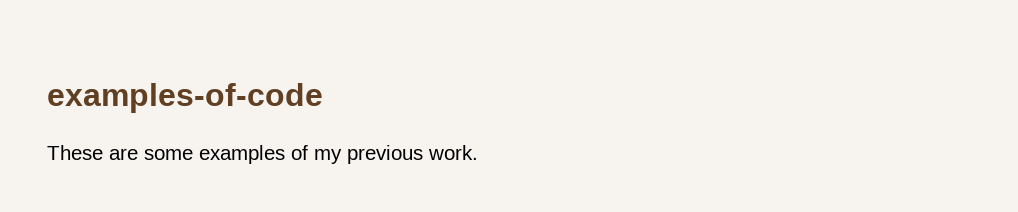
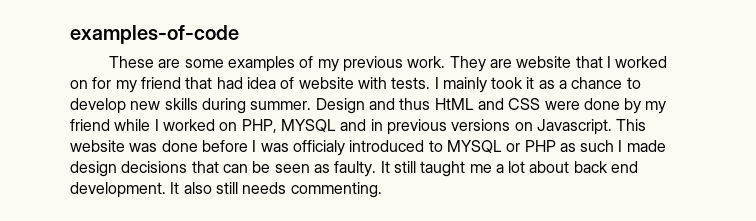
(478, 152) none -> [449,56,668,72] [70,77,641,93] [70,98,667,114] [70,119,647,135] [70,140,666,156] [70,161,639,177] [70,182,382,198] They are website that I worked on for my friend that had idea of website with tests. I mainly took it as a chance to develop new skills during summer. Design and thus HtML and CSS were done by my friend while I worked on PHP, MYSQL and in previous versions on Javascript. This website was done before I was officialy introduced to MYSQL or PHP as such I made design decisions that can be seen as faulty. It still taught me a lot about back end development. It also still needs commenting.

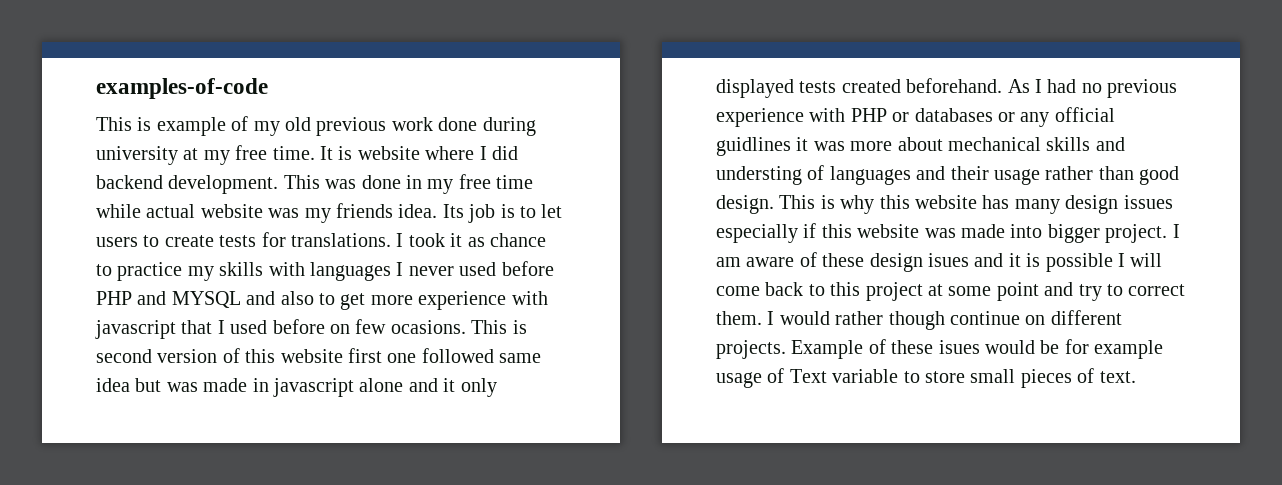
[108,56,668,72] [70,77,487,93] These are some examples of my previous work. They are website that I worked on for my friend that had idea of website with tests. I mainly -> [96,116,536,136] [96,145,518,165] [96,174,534,194] [96,203,563,223] [96,232,404,247] This is example of my old previous work done during university at my free time. It is website where I did backend development. This was done in my free time while actual website was my friends idea. Its job is to let users to create tests for translations. I
[559,80,568,89] a -> (485, 242) none
[70,98,667,114] [70,119,647,135] [70,140,666,156] [70,161,639,177] [70,182,382,198] develop new skills during summer. Design and thus HtML and CSS were done by my friend while I worked on PHP, MYSQL and in previous versions on Javascript. This website was done before I was officialy introduced to MYSQL or PHP as such I made design decisions that can be seen as faulty. It still taught me a lot about back end development. It also still needs commenting. -> [117,261,554,281] [96,291,548,310] [95,319,527,339] [96,348,542,363] [96,378,497,397] [716,78,1178,98] [716,107,1115,127] [716,137,1125,156] [716,165,1180,185] [716,195,1173,214] [716,223,1180,243] [716,252,1163,272] [716,282,1186,301] [716,310,1122,330] [716,339,1164,359] [716,368,1136,388] practice my skills with languages I never used before PHP and MYSQL and also to get more experience with javascript that I used before on few ocasions. This is second version of this website first one followed same idea but was made in javascript alone and it only displayed tests created beforehand. As I had no previous experience with PHP or databases or any official guidlines it was more about mechanical skills and understing of languages and their usage rather than good design. This is why this website has many design issues especially if this website was made into bigger project. I am aware of these design isues and it is possible I will come back to this project at some point and try to correct them. I would rather though continue on different projects. Example of these isues would be for example usage of Text variable to store small pieces of text.

